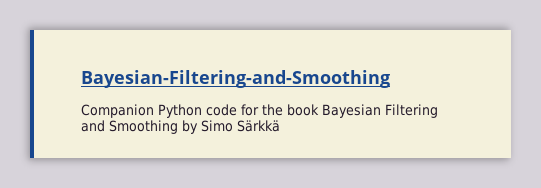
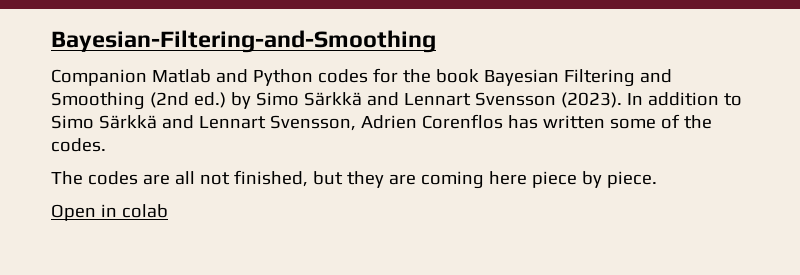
[158,104,237,118] Python code -> [151,69,368,86] Matlab and Python codes
(178, 127) none -> [149,92,226,108] (2nd ed.)
(280, 126) none -> [366,92,742,108] [51,114,712,131] [51,138,106,152] [51,170,657,189] [51,204,168,221] and Lennart Svensson (2023). In addition to Simo Särkkä and Lennart Svensson, Adrien Corenflos has written some of the codes. // The codes are all not finished, but they are coming here piece by piece. // Open in colab

